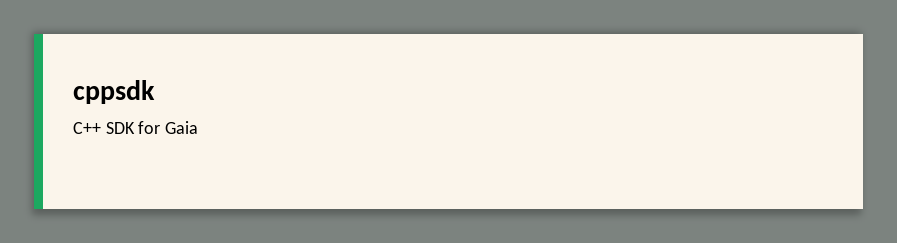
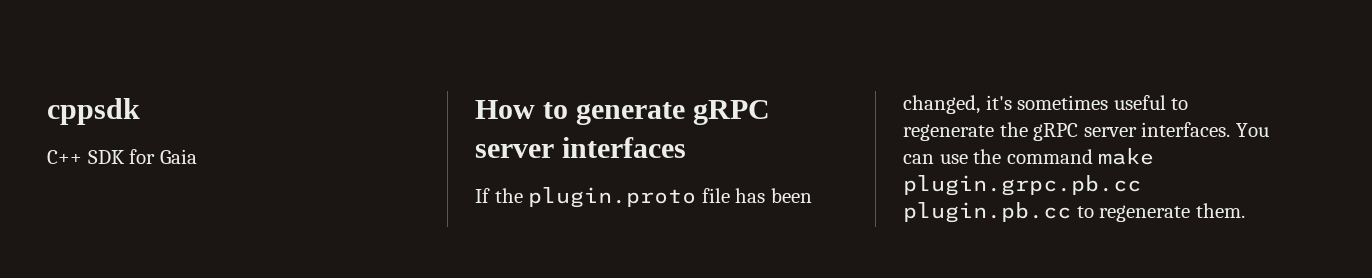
(199, 127) none -> [475,100,771,125] [475,137,687,158] [475,187,812,208] [903,95,1189,114] [903,122,1269,141] [903,148,1155,165] [903,175,1141,196] [903,202,1245,223] // How to generate gRPC server interfaces // If the plugin.proto file has been changed, it's sometimes useful to regenerate the gRPC server interfaces. You can use the command make plugin.grpc.pb.cc plugin.pb.cc to regenerate them.

